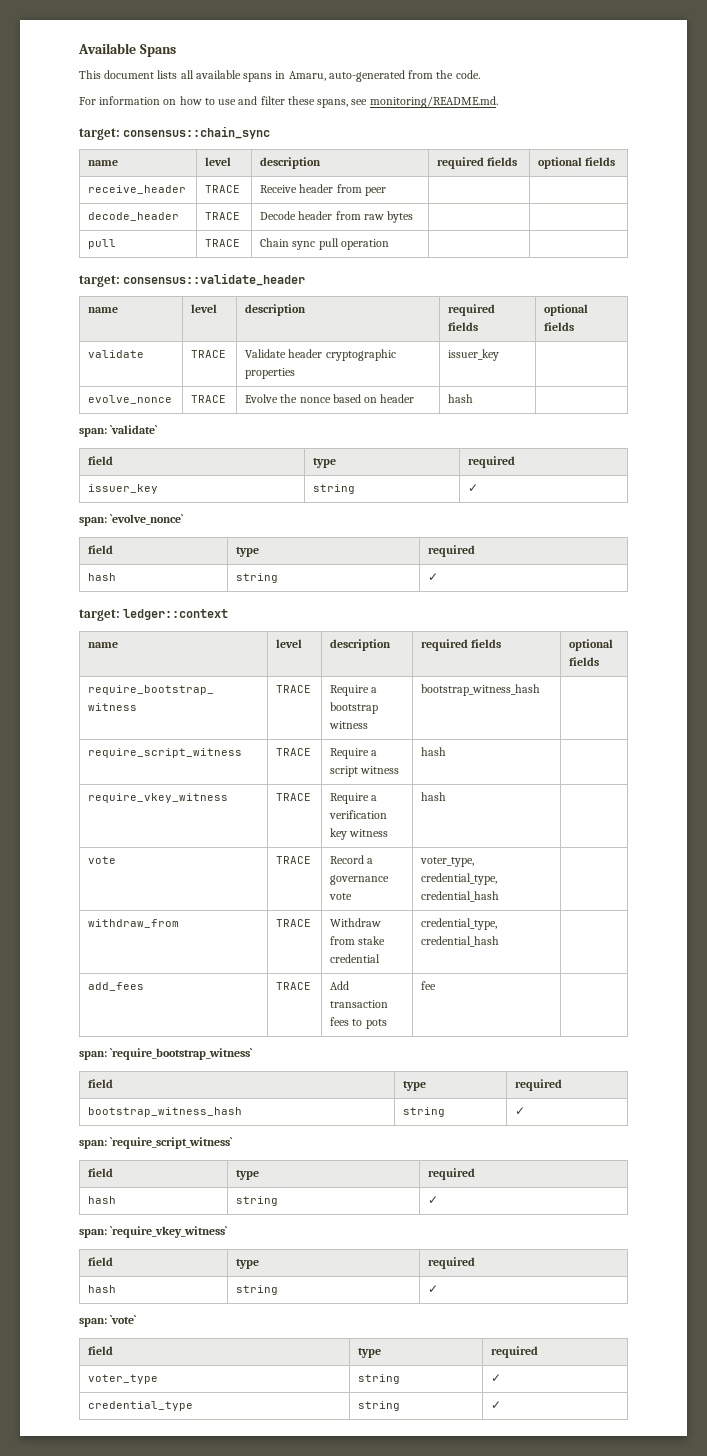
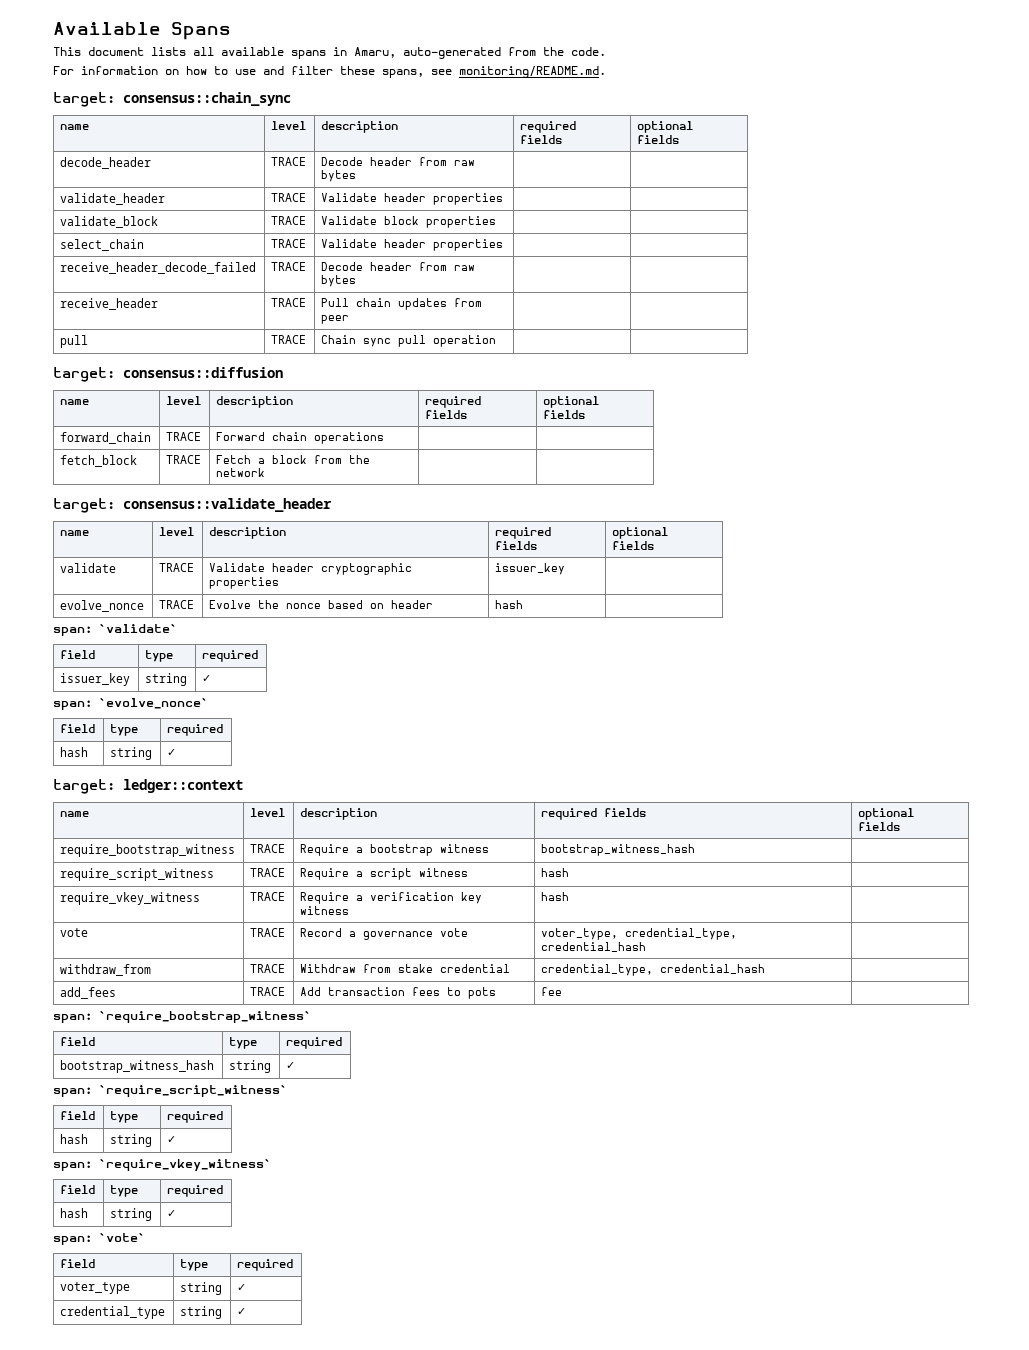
[88,185,187,194] [205,185,241,193] [260,184,386,196] // receive_header | TRACE | Receive header from peer | | -> (680, 139) none
(414, 217) none -> [60,193,166,205] [271,193,307,202] [321,193,504,205] [60,216,159,228] [271,216,307,225] [321,216,497,228] [60,239,145,251] [271,239,307,248] [321,239,504,251] [60,262,257,274] [271,262,307,271] [321,262,476,271] [321,275,357,287] [60,298,159,310] [271,298,307,307] [321,298,483,310] [321,315,350,324] // validate_header | TRACE | Validate header properties | | // validate_block | TRACE | Validate block properties | | // select_chain | TRACE | Validate header properties | | // receive_header_decode_failed | TRACE | Decode header from raw bytes | | // receive_header | TRACE | Pull chain updates from peer | |
(389, 244) none -> [53,367,283,382] [60,399,90,405] [166,396,202,405] [216,396,294,408] [425,396,482,408] [425,410,468,419] [543,396,600,408] [543,410,586,419] [60,432,152,444] [166,432,202,441] [216,432,385,444] [60,455,138,467] [166,455,202,464] [216,455,371,464] [216,468,266,477] // target: consensus::diffusion // name | level | description | required fields | optional fields // forward_chain | TRACE | Forward chain operations | | // fetch_block | TRACE | Fetch a block from the network | |

